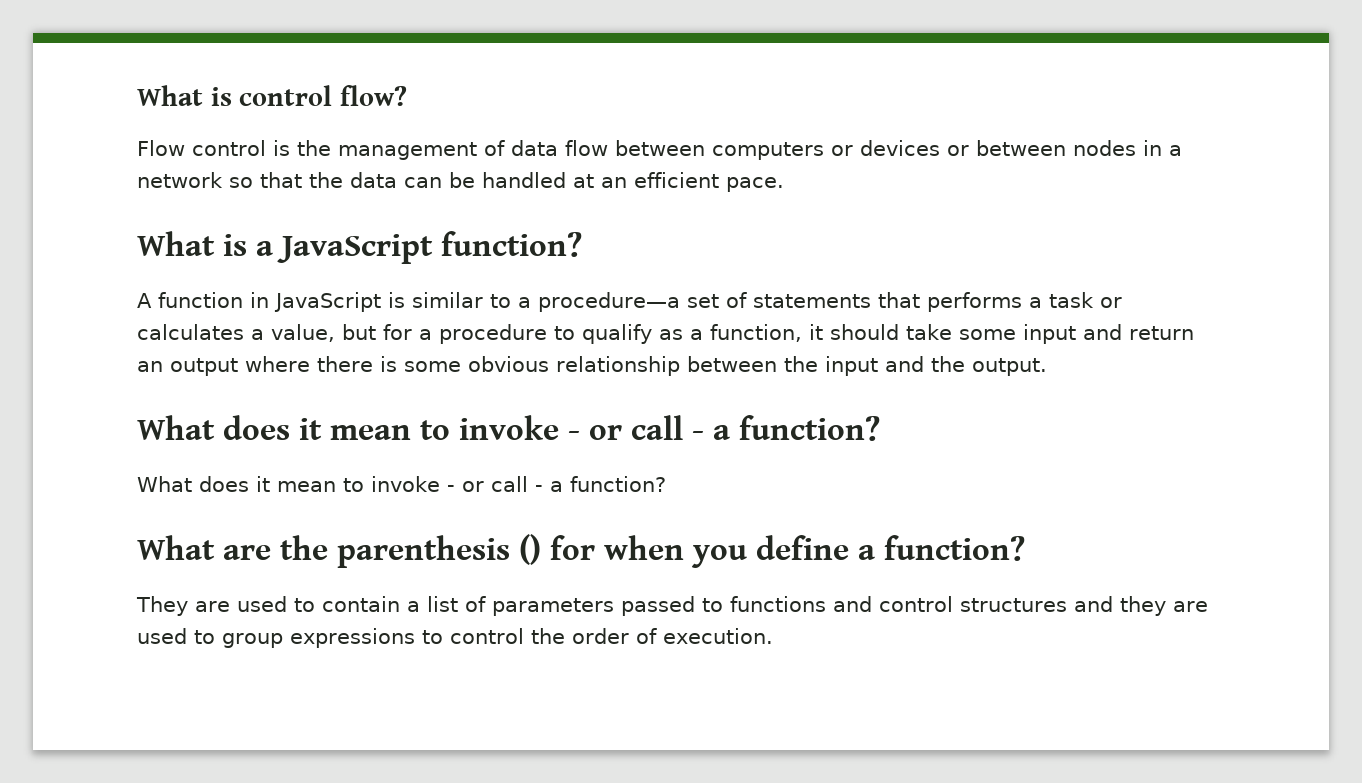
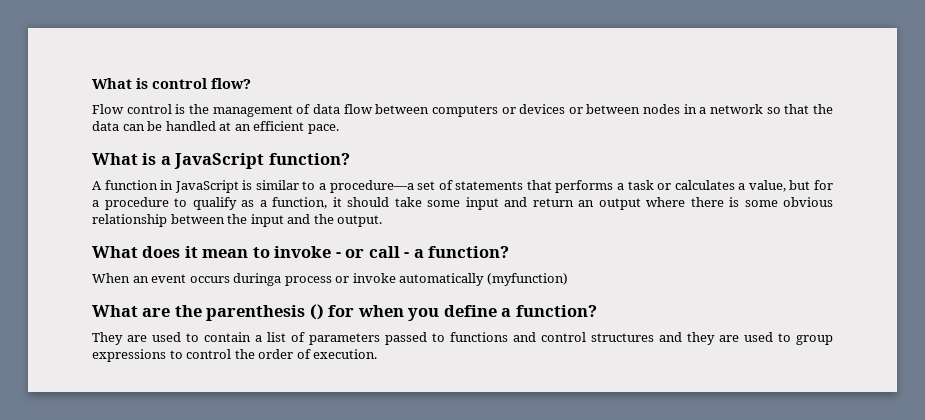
[137,476,666,492] What does it mean to invoke - or call - a function? -> [92,273,568,286] When an event occurs duringa process or invoke automatically (myfunction)

